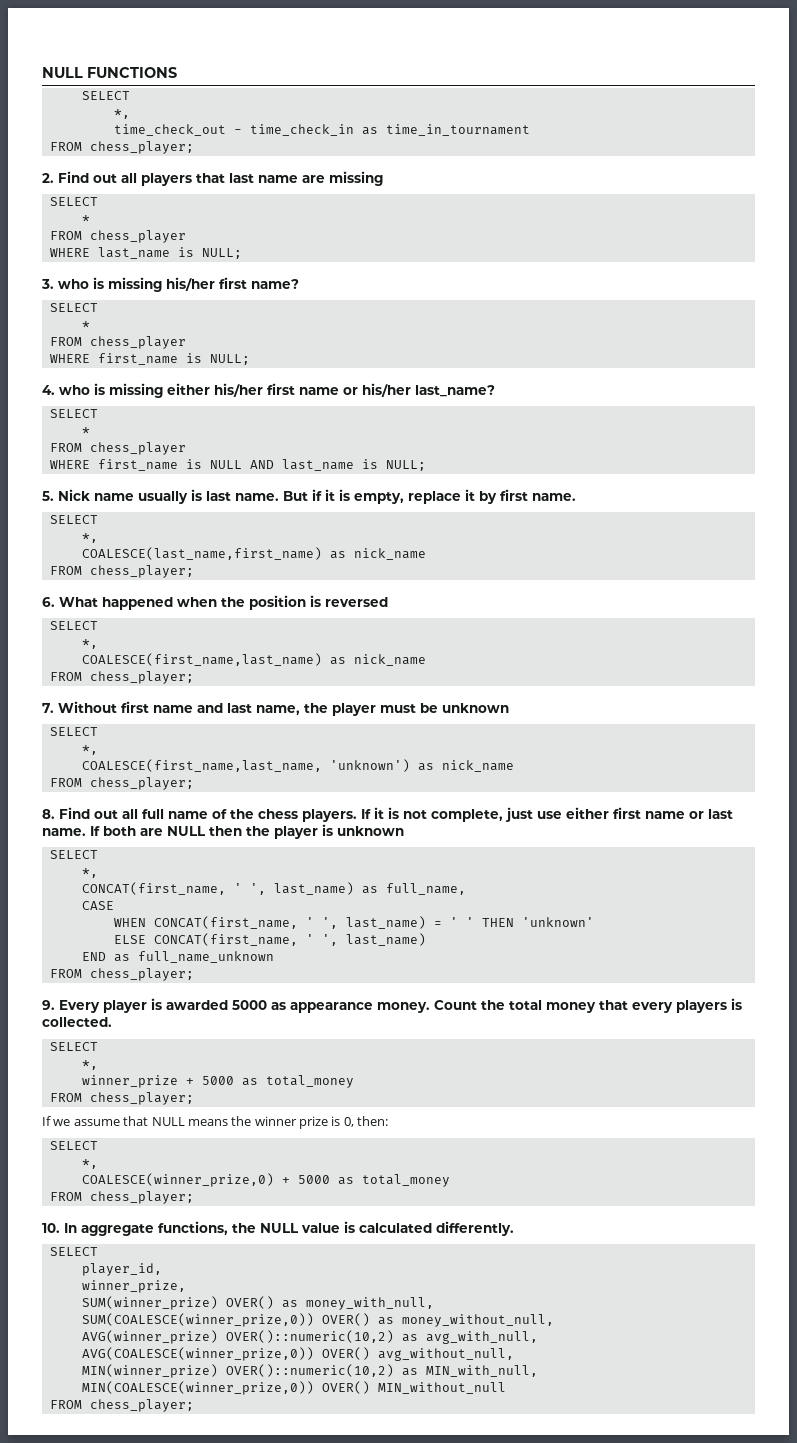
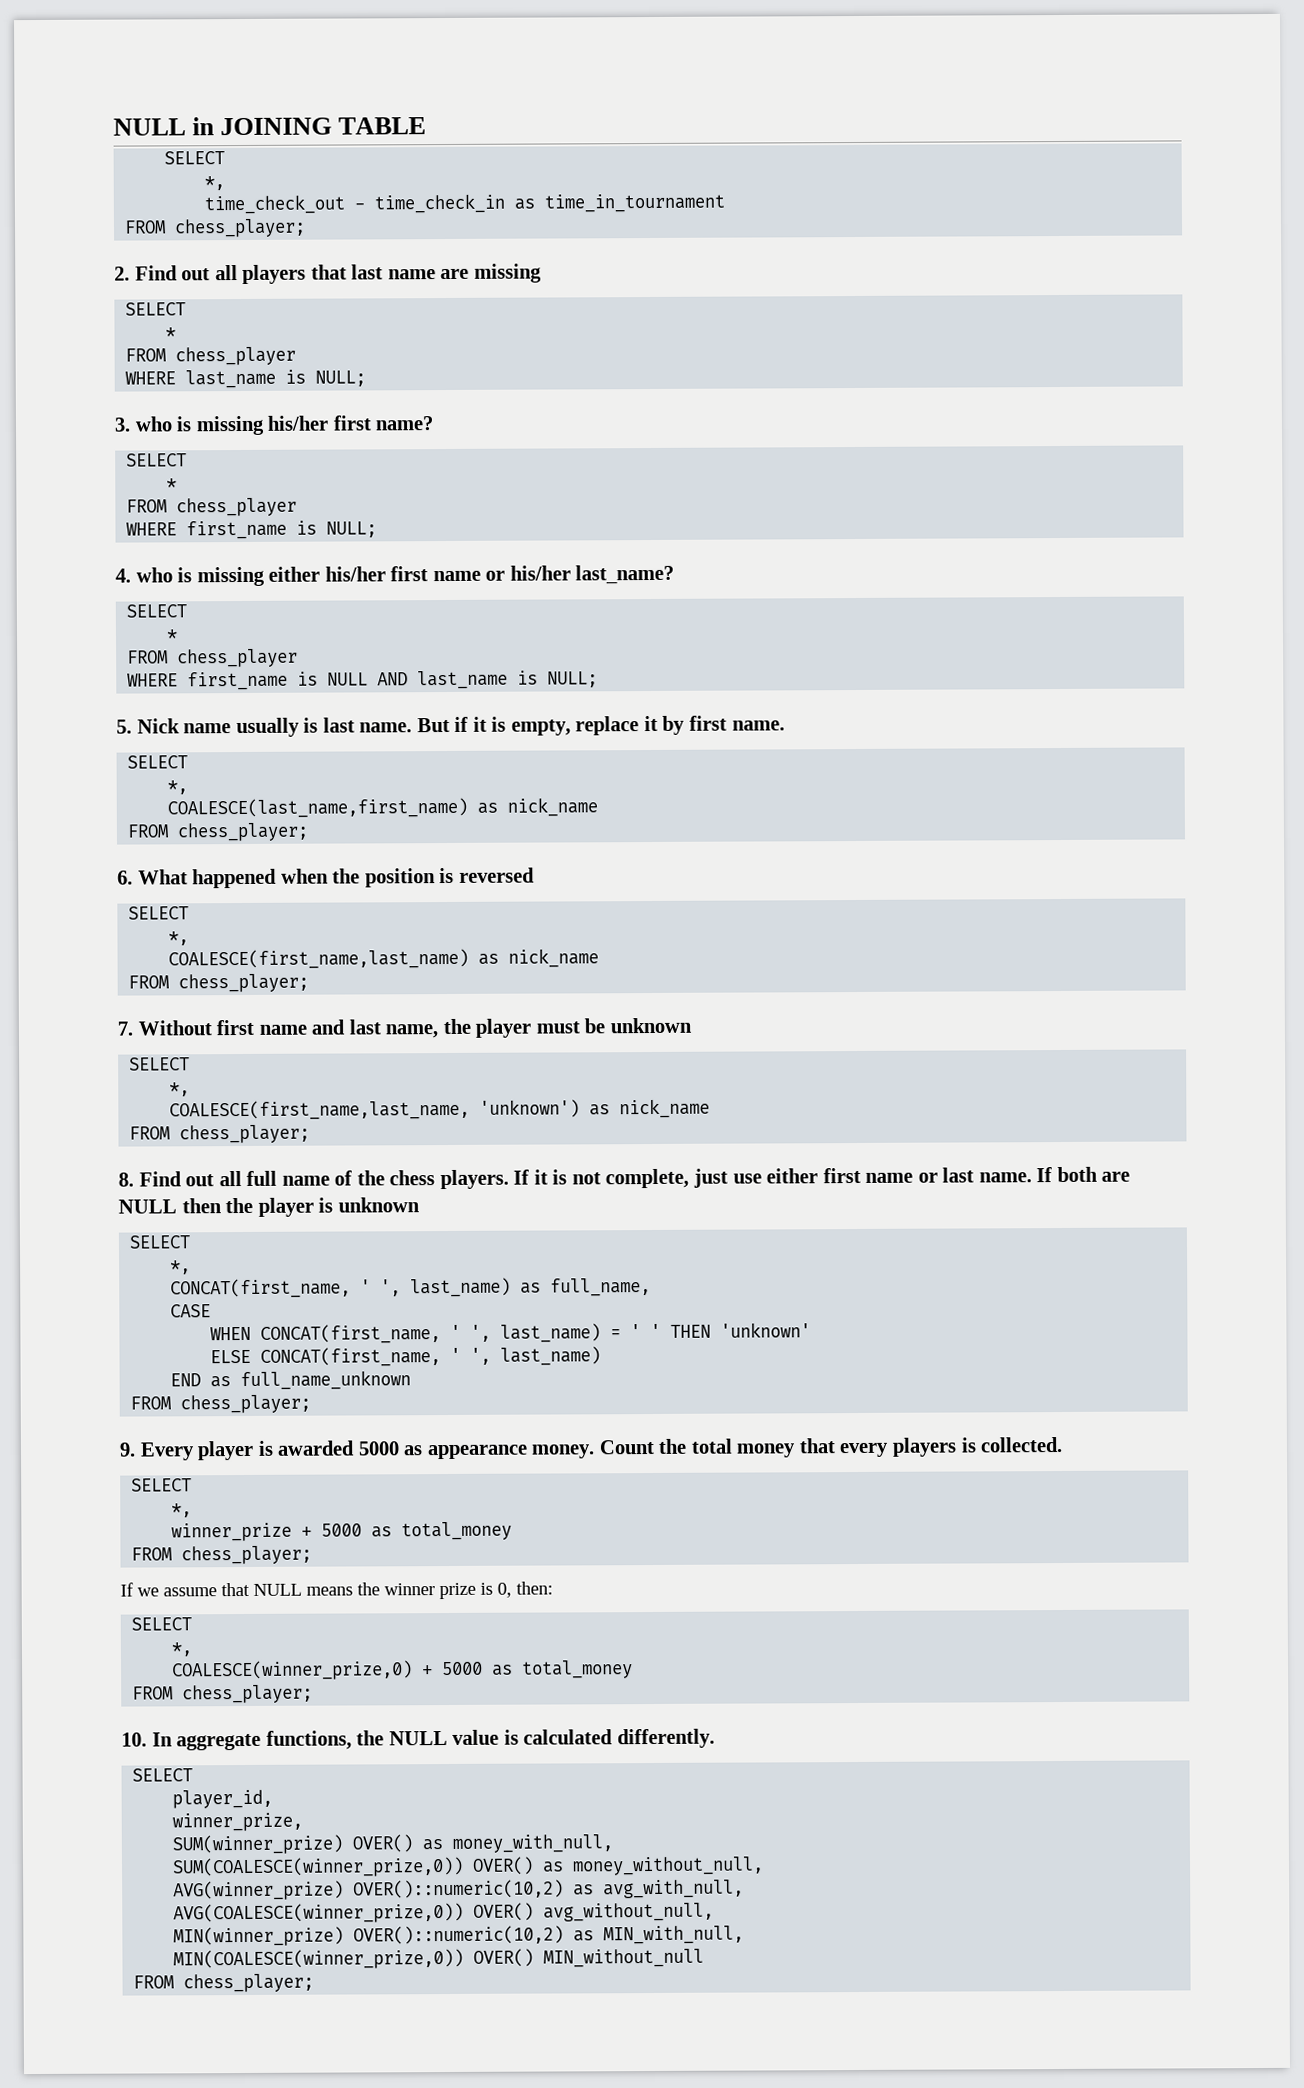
[42,67,177,78] NULL FUNCTIONS -> [113,117,427,136] NULL in JOINING TABLE

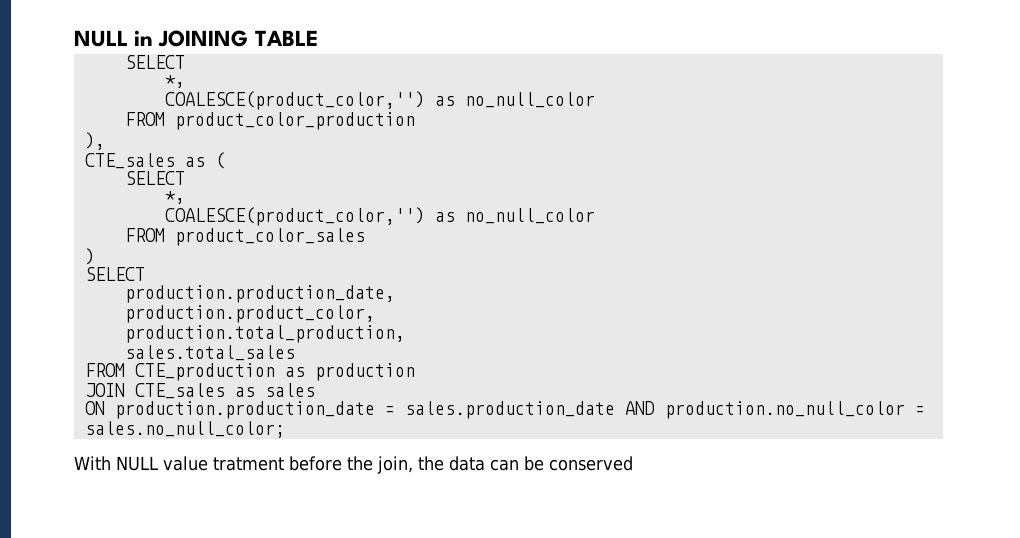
[204,193,726,215] [124,218,307,238] [114,263,542,284] [125,302,187,316] [165,327,177,339] [125,346,297,366] [125,369,367,389] [114,415,434,436] [126,453,188,467] [166,478,178,490] [126,497,298,517] [126,520,378,540] [115,564,675,587] [126,604,188,618] [166,629,179,641] [127,648,299,668] [127,670,599,691] [116,715,785,738] [127,755,189,769] [167,780,189,795] [167,797,599,819] [127,822,310,842] [117,867,535,889] [128,906,190,920] [168,931,190,946] [168,948,600,970] [128,973,310,993] [117,1017,692,1039] [129,1057,191,1071] [169,1082,191,1097] [169,1098,711,1121] [129,1124,311,1144] [118,1166,1131,1190] [118,1197,420,1217] [129,1235,191,1249] [170,1260,192,1275] [170,1277,652,1299] [170,1304,212,1318] [210,1322,812,1344] [210,1346,602,1367] [170,1370,412,1391] [130,1394,312,1414] [119,1436,1063,1461] [131,1478,193,1492] [171,1503,193,1518] [171,1521,513,1542] [131,1545,313,1565] [120,1581,553,1600] [131,1617,193,1631] [171,1642,193,1657] [172,1660,634,1681] [132,1684,314,1704] [121,1728,715,1751] [132,1768,194,1782] [172,1789,274,1809] [172,1812,304,1832] [172,1834,614,1855] [172,1856,765,1878] [173,1879,745,1901] [173,1902,715,1924] [173,1925,745,1947] [173,1948,705,1970] [133,1973,315,1993] time_check_out - time_check_in as time_in_tournament // FROM chess_player; // 2. Find out all players that last name are missing // SELECT // * // FROM chess_player // WHERE last_name is NULL; // 3. who is missing his/her first name? // SELECT // * // FROM chess_player // WHERE first_name is NULL; // 4. who is missing either his/her first name or his/her last_name? // SELECT // * // FROM chess_player // WHERE first_name is NULL AND last_name is NULL; // 5. Nick name usually is last name. But if it is empty, replace it by first name. // SELECT // *, // COALESCE(last_name,first_name) as nick_name // FROM chess_player; // 6. What happened when the position is reversed // SELECT // *, // COALESCE(first_name,last_name) as nick_name // FROM chess_player; // 7. Without first name and last name, the player must be unknown // SELECT // *, // COALESCE(first_name,last_name, 'unknown') as nick_name // FROM chess_player; // 8. Find out all full name of the chess players. If it is not complete, just use either first name or last name. If both are NULL then the player is unknown // SELECT // *, // CONCAT(first_name, ' ', last_name) as full_name, // CASE // WHEN CONCAT(first_name, ' ', last_name) = ' ' THEN 'unknown' // ELSE CONCAT(first_name, ' ', last_name) // END as full_name_unknown // FROM chess_player; // 9. Every player is awarded 5000 as appearance money. Count the total money that every players is collected. // SELECT // *, // winner_prize + 5000 as total_money // FROM chess_player; // If we assume that NULL means the winner prize is 0, then: // SELECT // *, // COALESCE(winner_prize,0) + 5000 as total_money // FROM chess_player; // 10. In aggregate functions, the NULL value is calculated differently. // SELECT // player_id, // winner_prize, // SUM(winner_prize) OVER() as money_with_null, // SUM(COALESCE(winner_prize,0)) OVER() as money_without_null, // AVG(winner_prize) OVER()::numeric(10,2) as avg_with_null, // AVG(COALESCE(winner_prize,0)) OVER() avg_without_null, // MIN(winner_prize) OVER()::numeric(10,2) as MIN_with_null, // MIN(COALESCE(winner_prize,0)) OVER() MIN_without_null // FROM chess_player; -> [164,91,595,110] [124,112,415,130] [84,132,105,150] [84,152,225,169] [124,171,185,185] [164,191,185,204] [164,207,595,226] [124,228,365,246] [84,248,95,265] [84,267,145,281] [124,285,395,303] [124,305,375,323] [124,325,405,343] [124,345,295,361] [84,363,415,381] [84,383,315,399] [84,401,925,419] [84,421,285,438] [74,456,633,474] COALESCE(product_color,'') as no_null_color // FROM product_color_production // ), // CTE_sales as ( // SELECT // *, // COALESCE(product_color,'') as no_null_color // FROM product_color_sales // ) // SELECT // production.production_date, // production.product_color, // production.total_production, // sales.total_sales // FROM CTE_production as production // JOIN CTE_sales as sales // ON production.production_date = sales.production_date AND production.no_null_color = sales.no_null_color; // With NULL value tratment before the join, the data can be conserved

